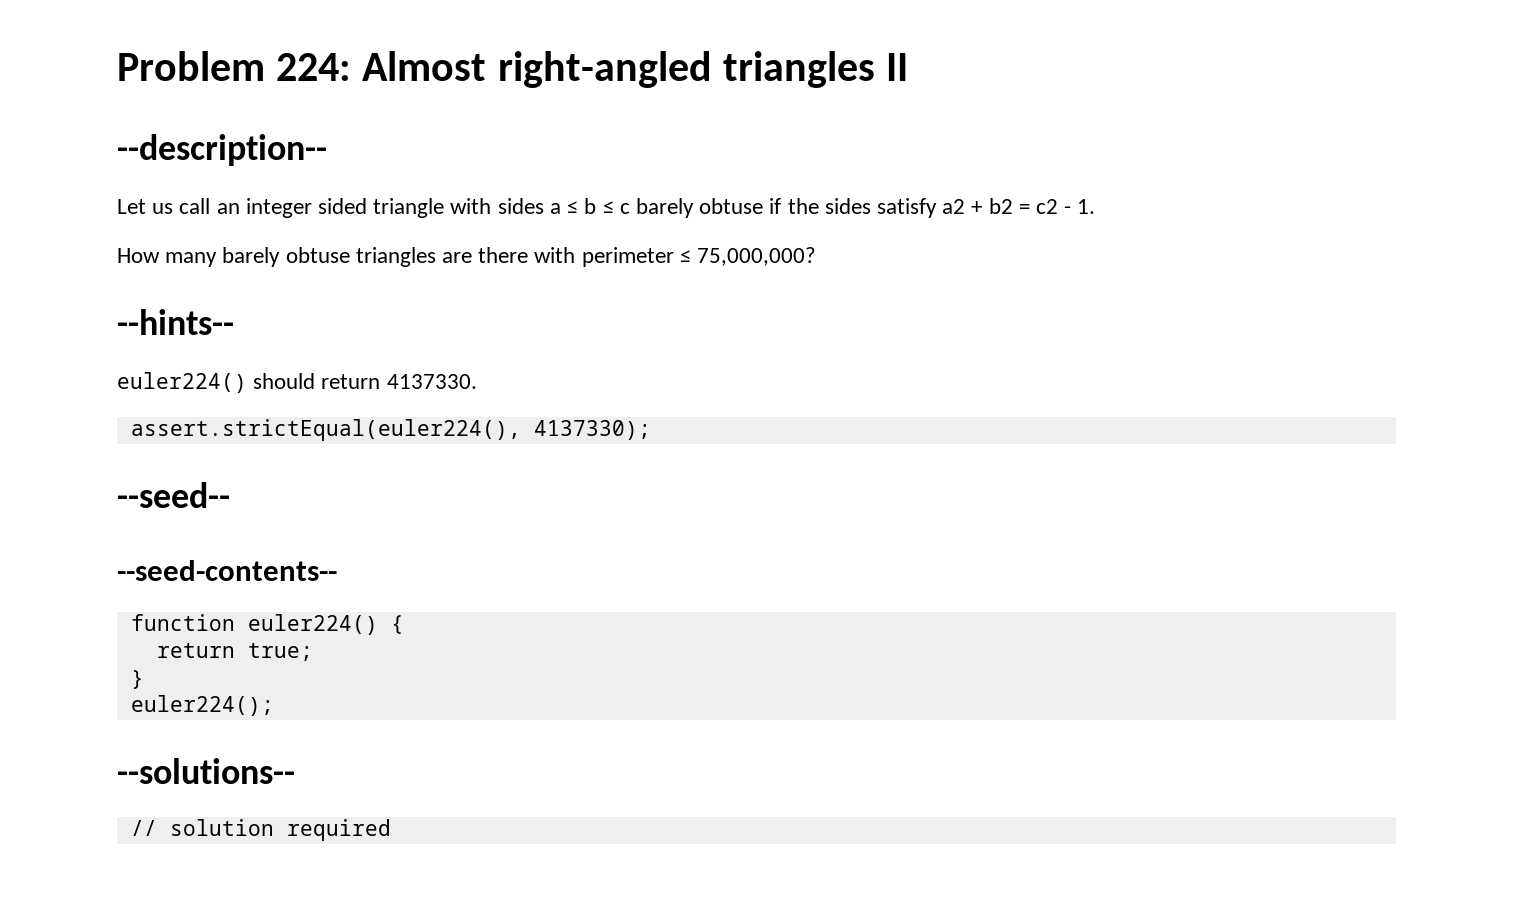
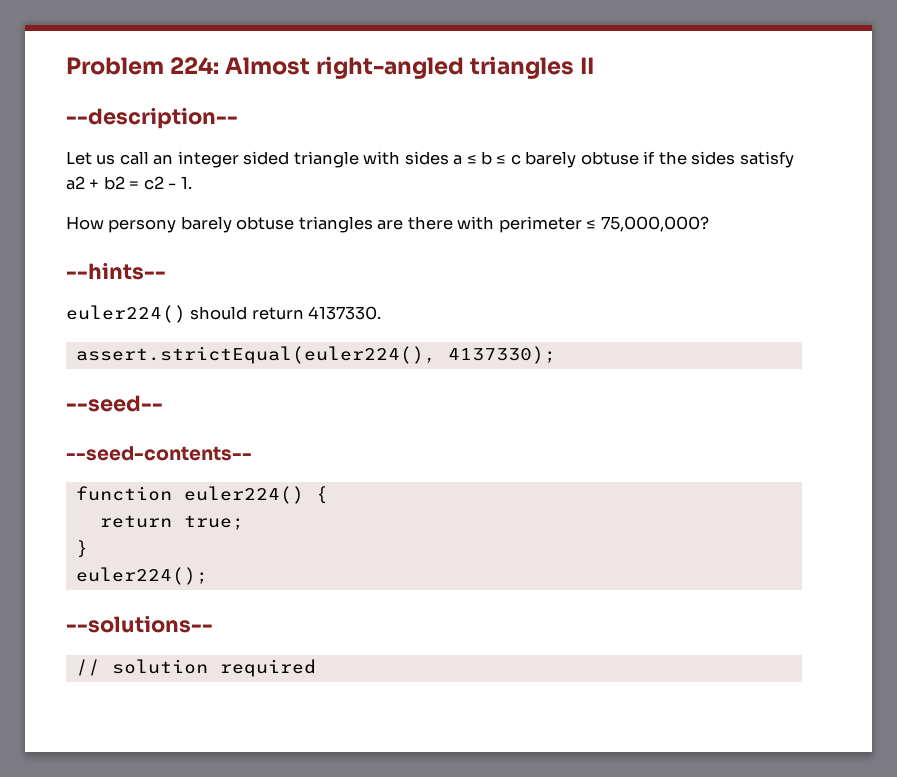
[165,252,218,267] many -> [108,219,177,233] persony

